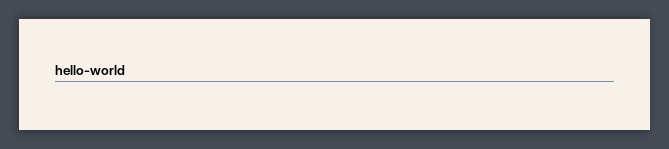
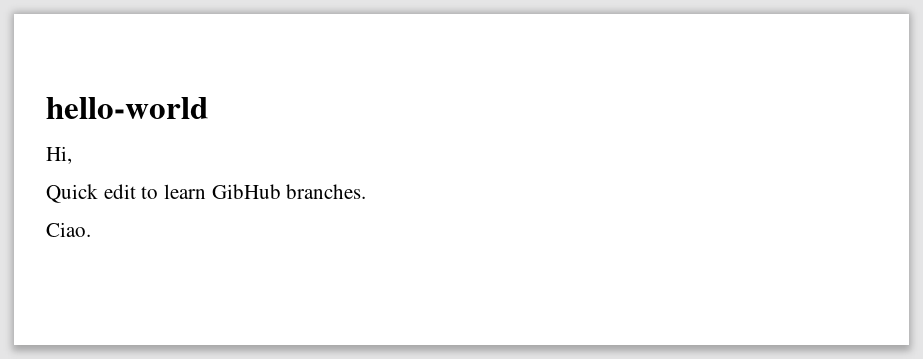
(125, 70) none -> [46,146,72,164] [46,184,367,203] [46,222,91,237] // Hi, // Quick edit to learn GibHub branches. // Ciao.

